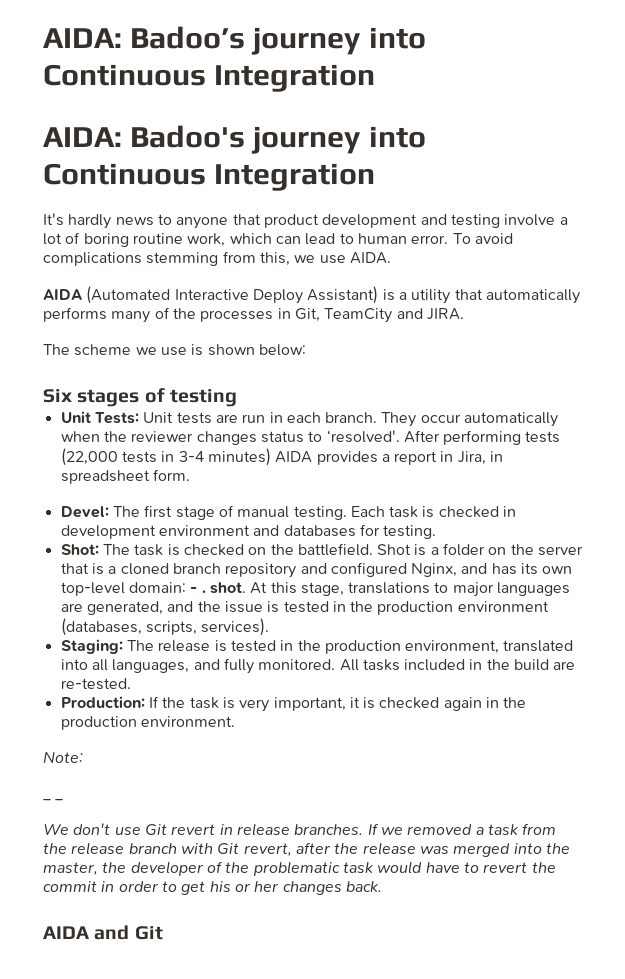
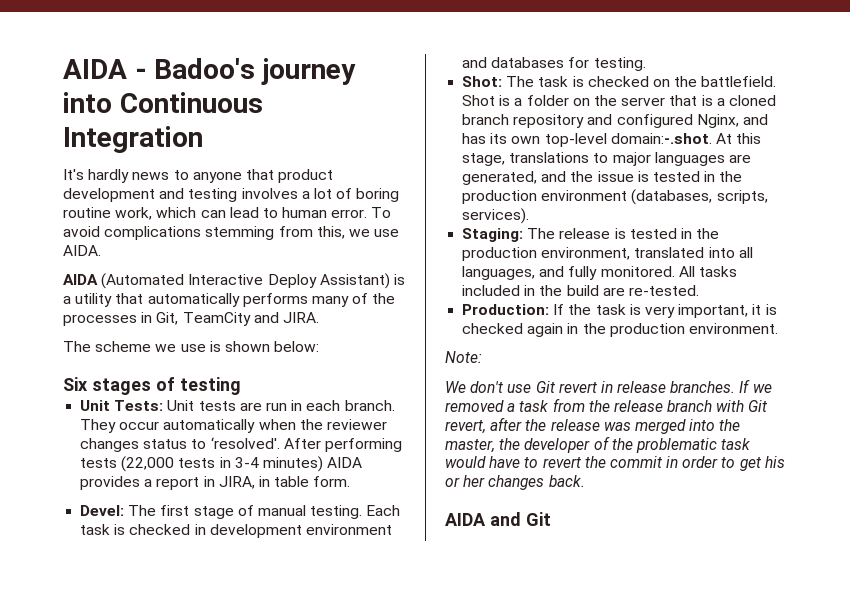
[43,26,426,55] [43,64,376,92] [43,127,122,147] AIDA: Badoo’s journey into Continuous Integration // AIDA: -> [63,59,147,79] AIDA -
[504,214,556,226] involve -> [241,188,298,199] involves
[457,451,504,465] [60,470,150,484] Jira, in spreadsheet -> [218,476,310,489] JIRA, in table
[128,582,246,594] domain: - . shot. -> [610,133,712,144] domain:-.shot.
[43,799,64,801] // _ _ -> (482, 357) none

